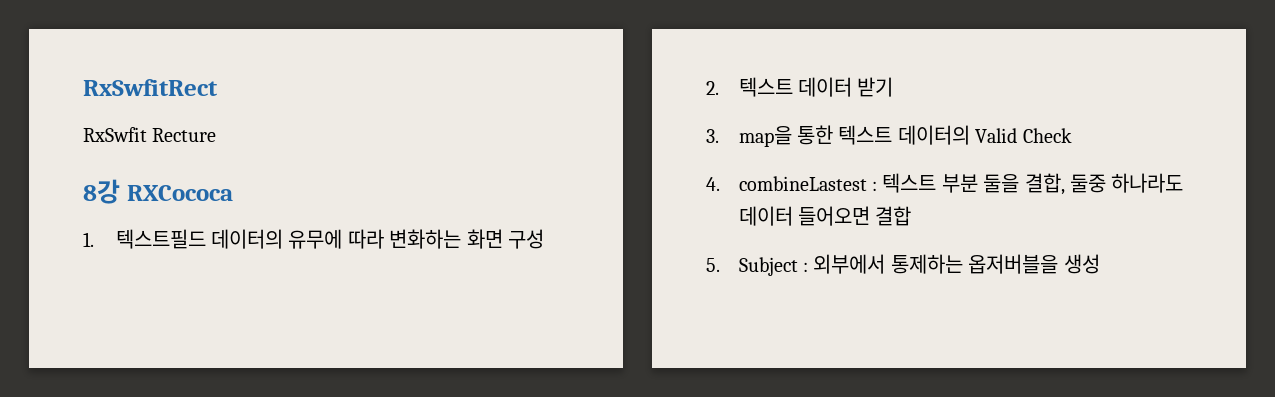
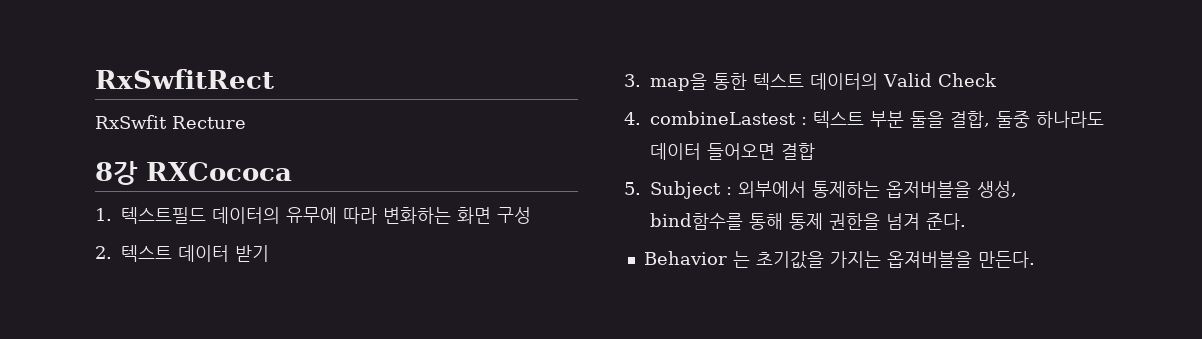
[1063,254,1100,274] 생성 -> [977,181,1017,198] [650,213,966,230] [643,251,1035,269] 생성, bind함수를 통해 통제 권한을 넘겨 준다. // Behavior 는 초기값을 가지는 옵져버블을 만든다.

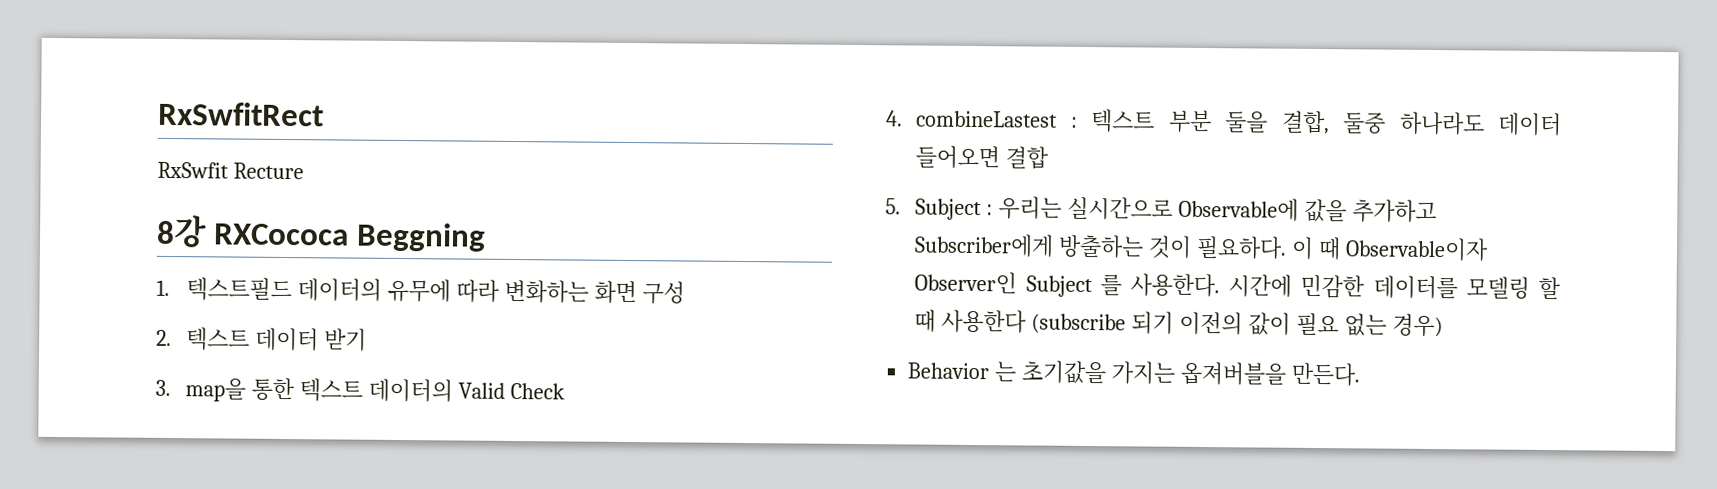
(292, 171) none -> [355,222,486,252] Beggning
[738,181,1017,198] [650,213,966,230] 외부에서 통제하는 옵저버블을 생성, bind함수를 통해 통제 권한을 넘겨 준다. -> [998,196,1437,224] [914,233,1489,262] [914,271,1561,300] [914,309,1443,338] 우리는 실시간으로 Observable에 값을 추가하고 Subscriber에게 방출하는 것이 필요하다. 이 때 Observable이자 Observer인 Subject 를 사용한다. 시간에 민감한 데이터를 모델링 할 때 사용한다 (subscribe 되기 이전의 값이 필요 없는 경우)

